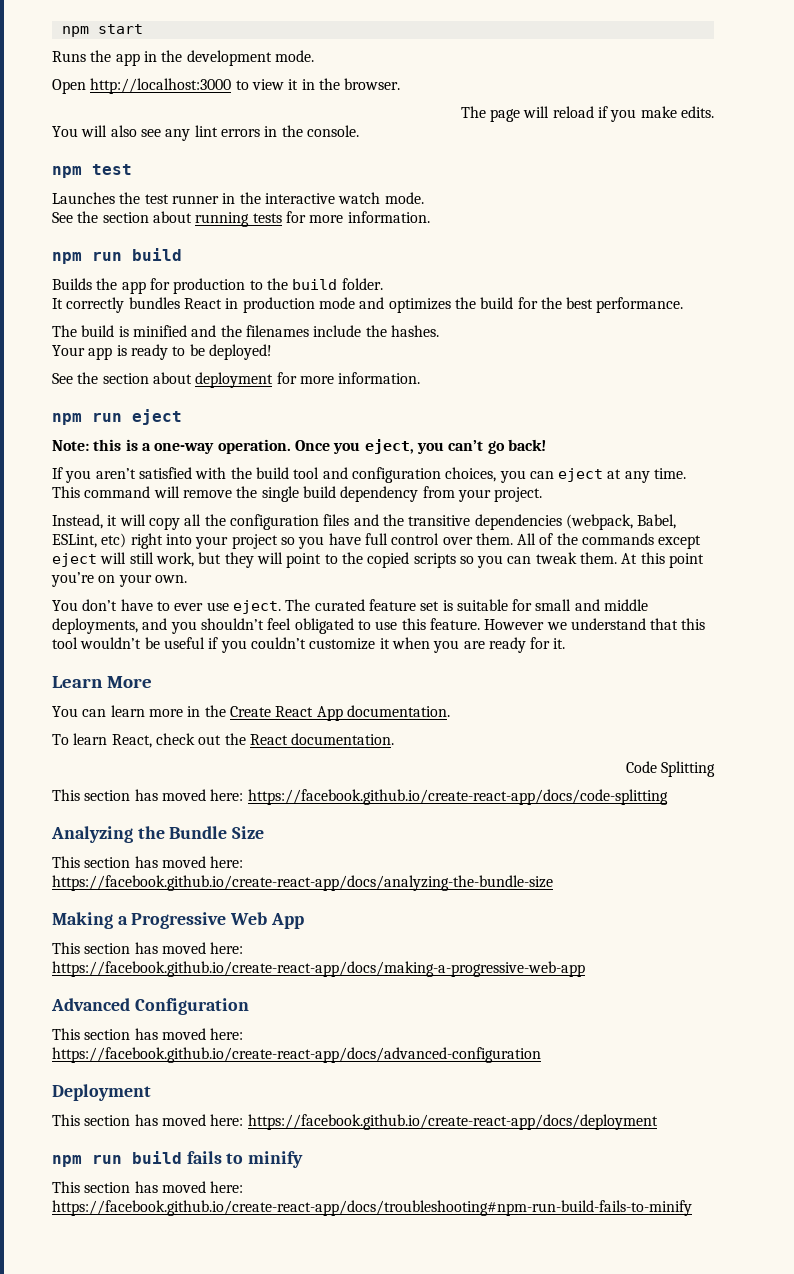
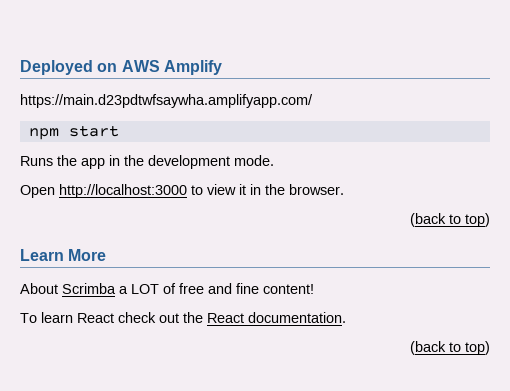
(61, 31) none -> [20,60,222,75] [20,94,313,108] Deployed on AWS Amplify // https://main.d23pdtwfsaywha.amplifyapp.com/ //
[460,106,715,122] [52,125,359,141] [52,164,132,178] [52,192,424,204] [52,211,430,227] [52,248,182,264] [52,278,383,294] [52,297,684,313] [52,325,439,337] [52,344,272,360] [52,372,421,388] [52,409,182,425] [52,439,546,454] [52,467,687,483] [52,486,543,502] [52,514,677,530] [52,533,702,549] [52,552,705,568] [51,572,187,587] [52,599,649,614] [52,618,706,634] [52,637,566,653] [52,676,152,688] [52,705,450,721] The page will reload if you make edits. // You will also see any lint errors in the console. // npm test // Launches the test runner in the interactive watch mode. // See the section about running tests for more information. // npm run build // Builds the app for production to the build folder. // It correctly bundles React in production mode and optimizes the build for the best performance. // The build is minified and the filenames include the hashes. // Your app is ready to be deployed! // See the section about deployment for more information. // npm run eject // Note: this is a one-way operation. Once you eject, you can’t go back! // If you aren’t satisfied with the build tool and configuration choices, you can eject at any time. This command will remove the single build dependency from your project. // Instead, it will copy all the configuration files and the transitive dependencies (webpack, Babel, ESLint, etc) right into your project so you have full control over them. All of the commands except eject will still work, but they will point to the copied scripts so you can tweak them. At this point you’re on your own. // You don’t have to ever use eject. The curated feature set is suitable for small and middle deployments, and you shouldn’t feel obligated to use this feature. However we understand that this tool wouldn’t be useful if you couldn’t customize it when you are ready for it. // Learn More // You can learn more in the Create React App documentation. -> [410,213,490,227] [20,249,107,261] [20,283,314,294] (back to top) // Learn More // About Scrimba a LOT of free and fine content!
[111,734,152,748] React, -> [77,313,114,323] React
[625,761,716,777] [52,789,668,805] [51,826,265,843] [52,856,244,868] [52,875,553,891] [52,912,304,929] [52,942,244,954] [52,961,585,977] [51,998,249,1015] [52,1028,244,1040] [52,1047,541,1063] [52,1084,151,1101] [52,1114,658,1130] [52,1151,304,1168] [52,1181,244,1193] [52,1200,692,1216] Code Splitting // This section has moved here: https://facebook.github.io/create-react-app/docs/code-splitting // Analyzing the Bundle Size // This section has moved here: https://facebook.github.io/create-react-app/docs/analyzing-the-bundle-size // Making a Progressive Web App // This section has moved here: https://facebook.github.io/create-react-app/docs/making-a-progressive-web-app // Advanced Configuration // This section has moved here: https://facebook.github.io/create-react-app/docs/advanced-configuration // Deployment // This section has moved here: https://facebook.github.io/create-react-app/docs/deployment // npm run build fails to minify // This section has moved here: https://facebook.github.io/create-react-app/docs/troubleshooting#npm-run-build-fails-to-minify -> [410,341,490,355] (back to top)

